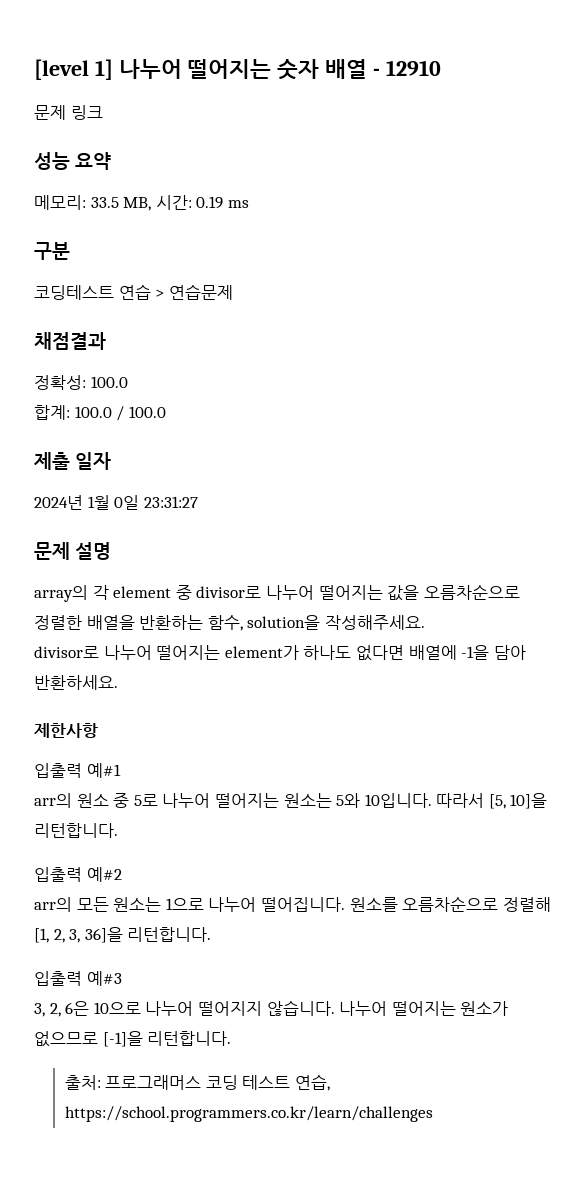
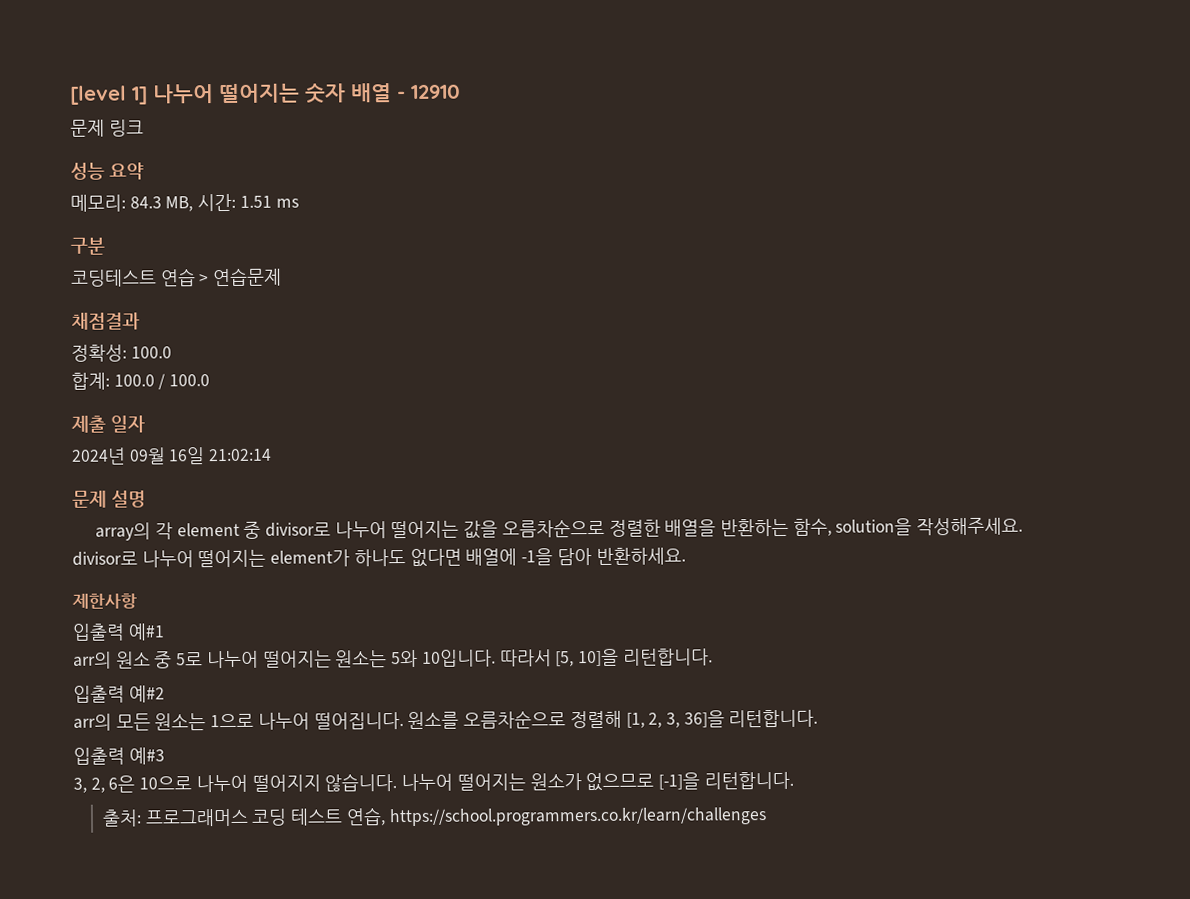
[90,197,119,208] 33.5 -> [129,196,162,209] 84.3
[196,196,224,209] 0.19 -> [239,195,272,208] 1.51
[87,495,198,510] 1월 0일 23:31:27 -> [128,447,273,465] 09월 16일 21:02:14

